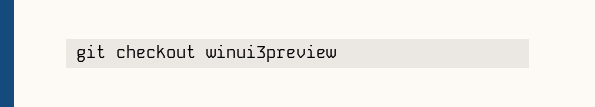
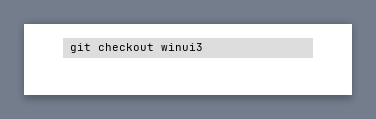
[206,44,337,62] winui3preview -> [160,43,203,51] winui3

